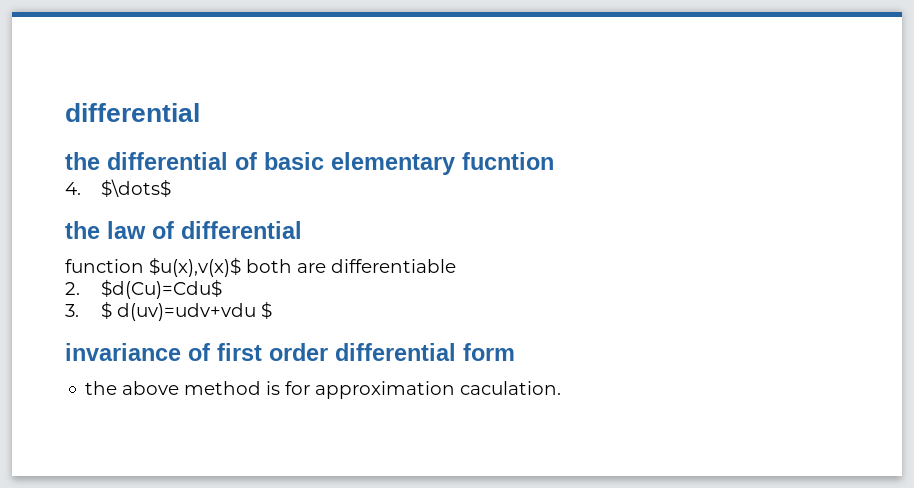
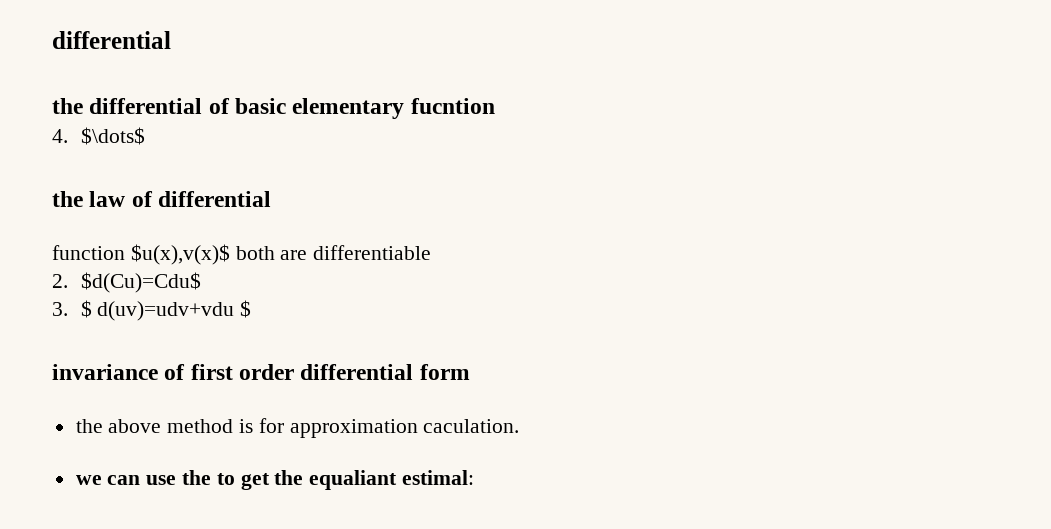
(562, 388) none -> [75,470,475,490] // we can use the to get the equaliant estimal:

